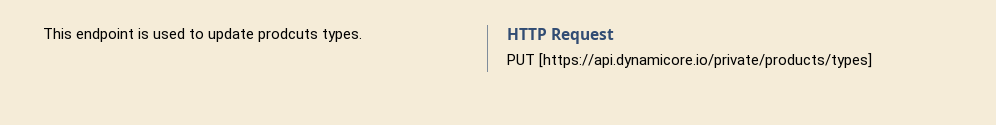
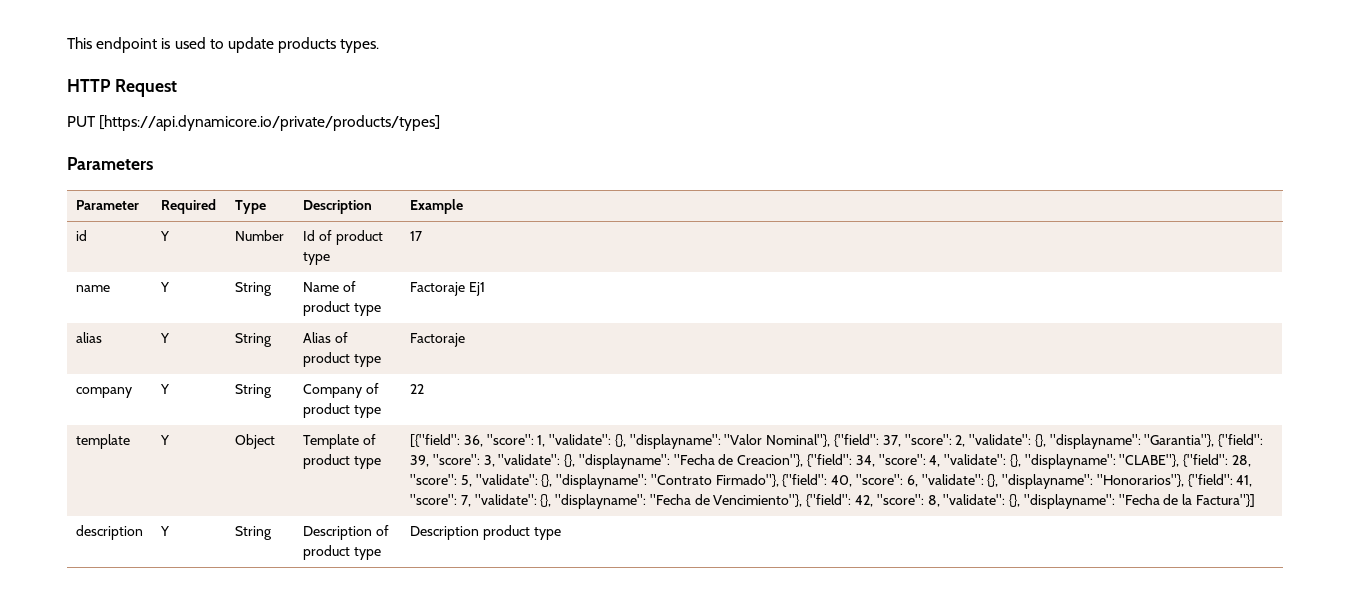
[258,28,319,42] prodcuts -> [278,37,337,53] products
(873, 60) none -> [67,157,153,170] [75,200,139,210] [160,199,216,214] [234,200,266,214] [302,200,372,214] [409,199,463,214] [75,230,87,241] [159,231,169,241] [234,230,284,241] [302,230,383,245] [302,252,330,265] [409,231,422,241] [75,285,110,292] [159,282,169,292] [234,282,272,296] [302,281,356,292] [302,301,381,316] [409,282,485,296] [75,332,102,343] [159,333,169,343] [234,333,272,347] [302,332,348,343] [302,352,381,367] [409,333,465,347] [75,387,132,398] [159,384,169,394] [234,384,272,398] [302,383,379,398] [302,403,381,418] [409,384,424,394] [75,434,130,449] [159,435,169,445] [234,434,275,449] [302,434,376,449] [302,454,381,469] [409,434,1264,449] [409,454,1252,469] [409,474,1253,489] [409,494,1256,509] [75,525,143,540] [159,526,169,536] [234,526,272,540] [302,525,389,540] [302,545,381,560] [409,525,561,540] // Parameters // Parameter | Required | Type | Description | Example // id | Y | Number | Id of product type | 17 // name | Y | String | Name of product type | Factoraje Ej1 // alias | Y | String | Alias of product type | Factoraje // company | Y | String | Company of product type | 22 // template | Y | Object | Template of product type | [{"field": 36, "score": 1, "validate": {}, "displayname": "Valor Nominal"}, {"field": 37, "score": 2, "validate": {}, "displayname": "Garantia"}, {"field": 39, "score": 3, "validate": {}, "displayname": "Fecha de Creacion"}, {"field": 34, "score": 4, "validate": {}, "displayname": "CLABE"}, {"field": 28, "score": 5, "validate": {}, "displayname": "Contrato Firmado"}, {"field": 40, "score": 6, "validate": {}, "displayname": "Honorarios"}, {"field": 41, "score": 7, "validate": {}, "displayname": "Fecha de Vencimiento"}, {"field": 42, "score": 8, "validate": {}, "displayname": "Fecha de la Factura"}] // description | Y | String | Description of product type | Description product type

